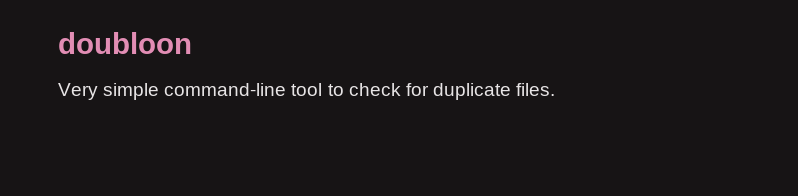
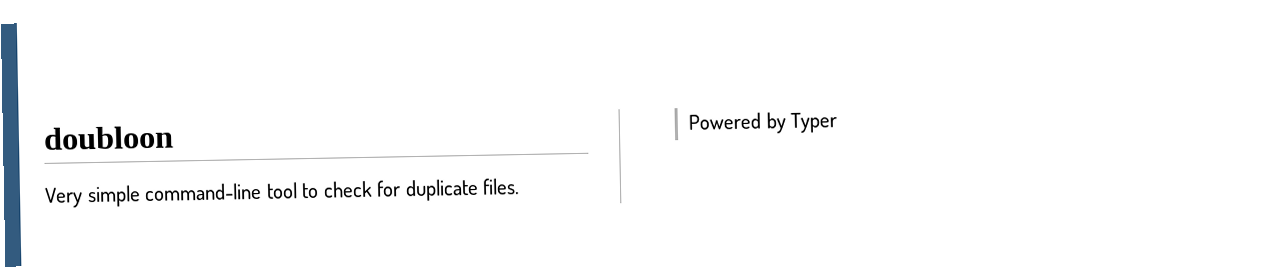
(556, 89) none -> [688,112,839,134] // Powered by Typer

